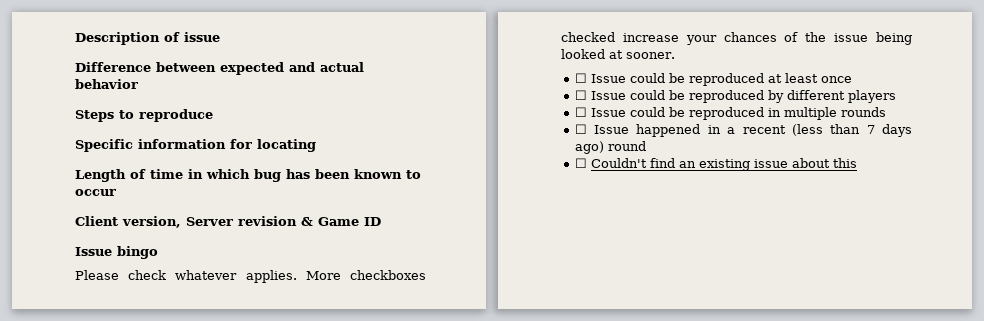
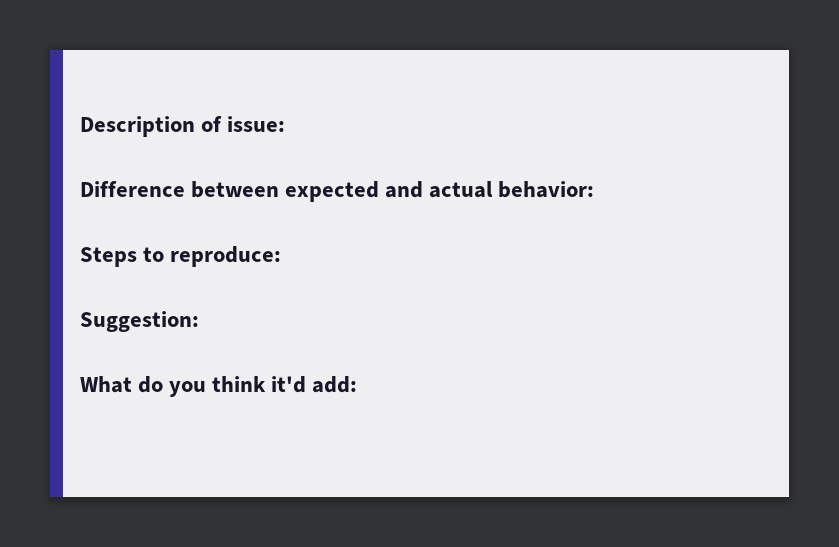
[184,32,220,42] issue -> [227,116,286,132] issue:
[75,79,138,89] behavior -> [498,181,595,198] behavior:
[139,109,213,122] [75,139,316,152] [75,169,421,182] [75,189,116,196] [75,216,381,228] [75,246,158,259] [75,270,426,283] [561,32,912,45] [561,49,675,59] [574,73,852,86] [574,90,896,103] [574,107,886,120] [574,124,912,137] [574,141,646,154] [574,158,857,171] reproduce // Specific information for locating // Length of time in which bug has been known to occur // Client version, Server revision & Game ID // Issue bingo // Please check whatever applies. More checkboxes checked increase your chances of the issue being looked at sooner. // ☐ Issue could be reproduced at least once // ☐ Issue could be reproduced by different players // ☐ Issue could be reproduced in multiple rounds // ☐ Issue happened in a recent (less than 7 days ago) round // ☐ Couldn't find an existing issue about this -> [170,246,282,267] [80,311,199,332] [80,376,358,397] reproduce: // Suggestion: // What do you think it'd add:

